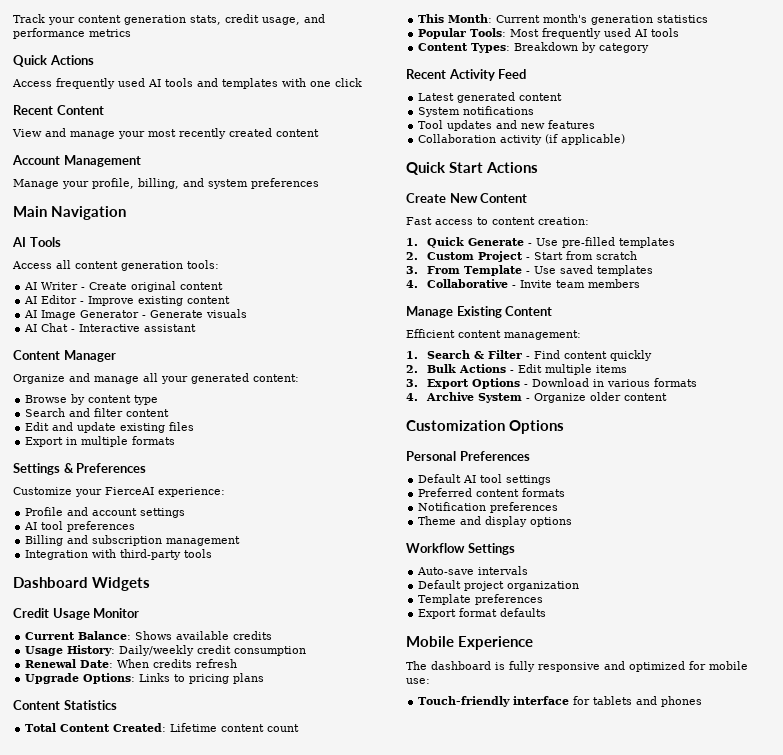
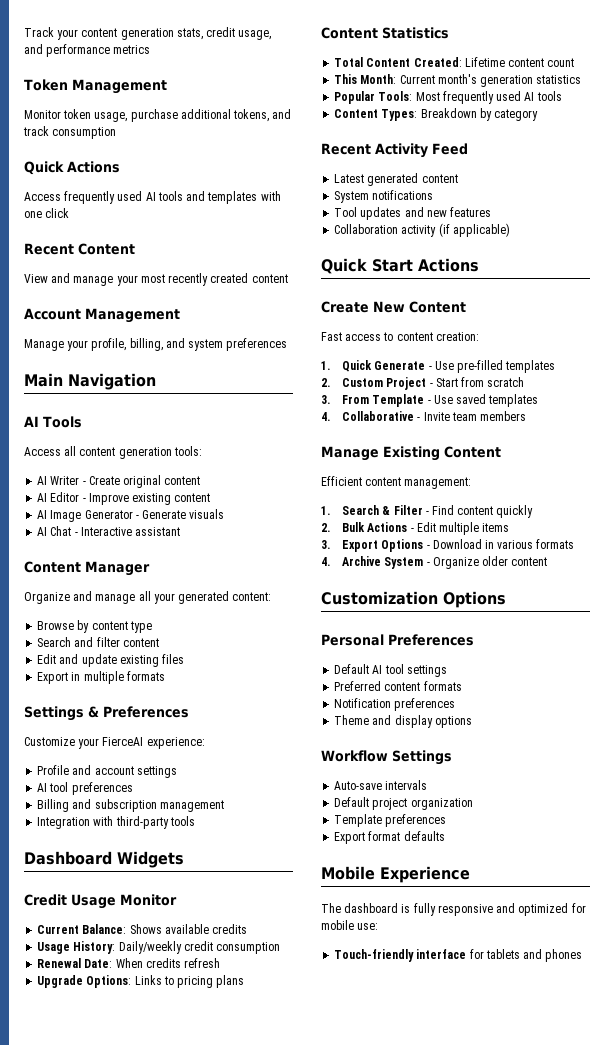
(131, 33) none -> [24,79,167,94] [24,109,292,122] [23,126,117,139] // Token Management // Monitor token usage, purchase additional tokens, and track consumption

